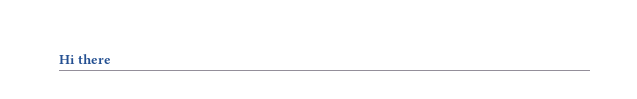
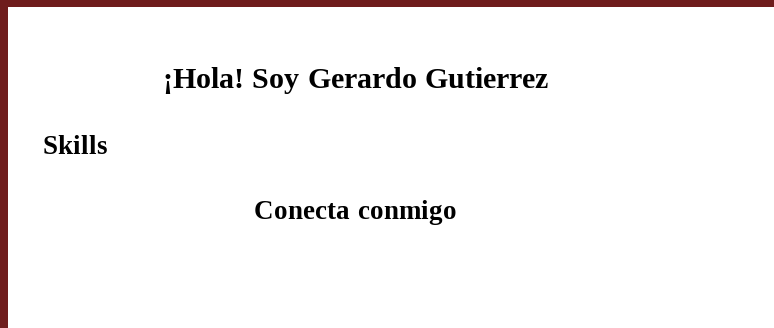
[59,54,111,64] Hi there -> [163,67,548,94] [43,135,108,154] [254,200,457,225] ¡Hola! Soy Gerardo Gutierrez // Skills // Conecta conmigo

